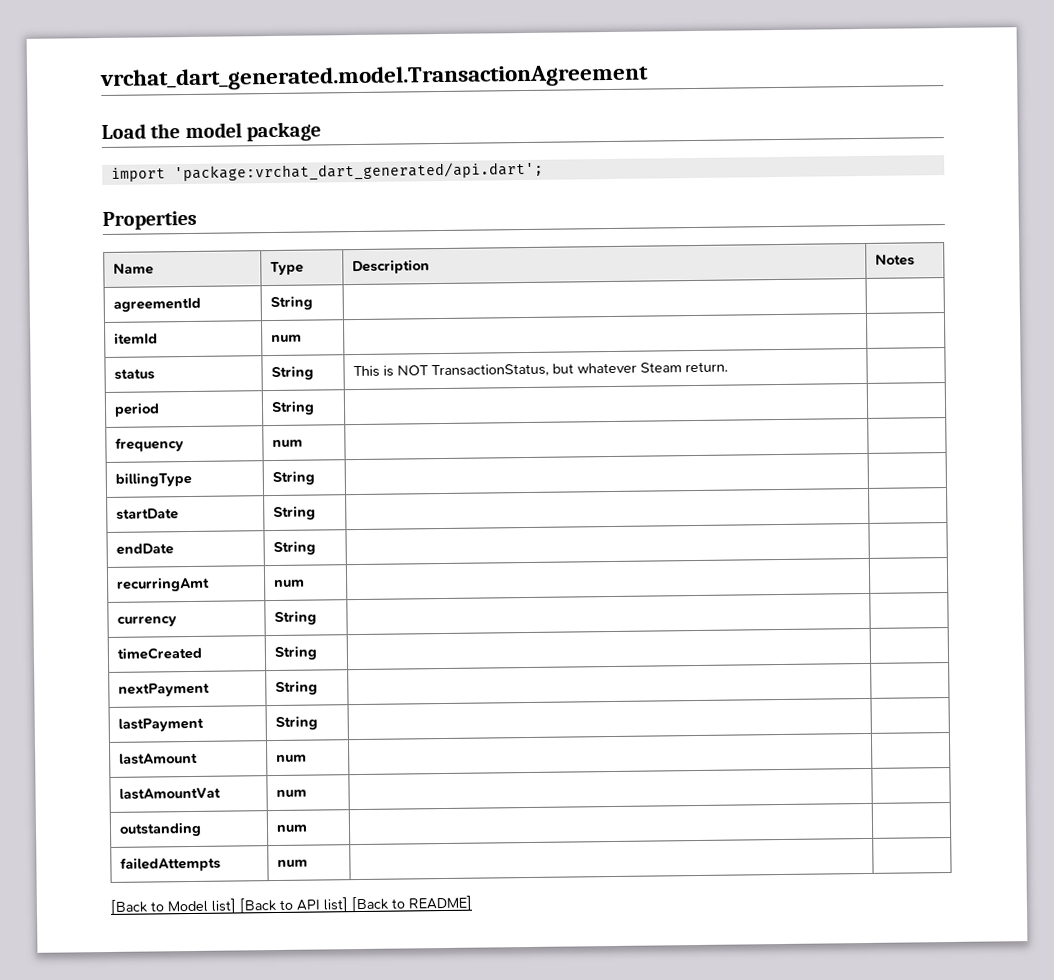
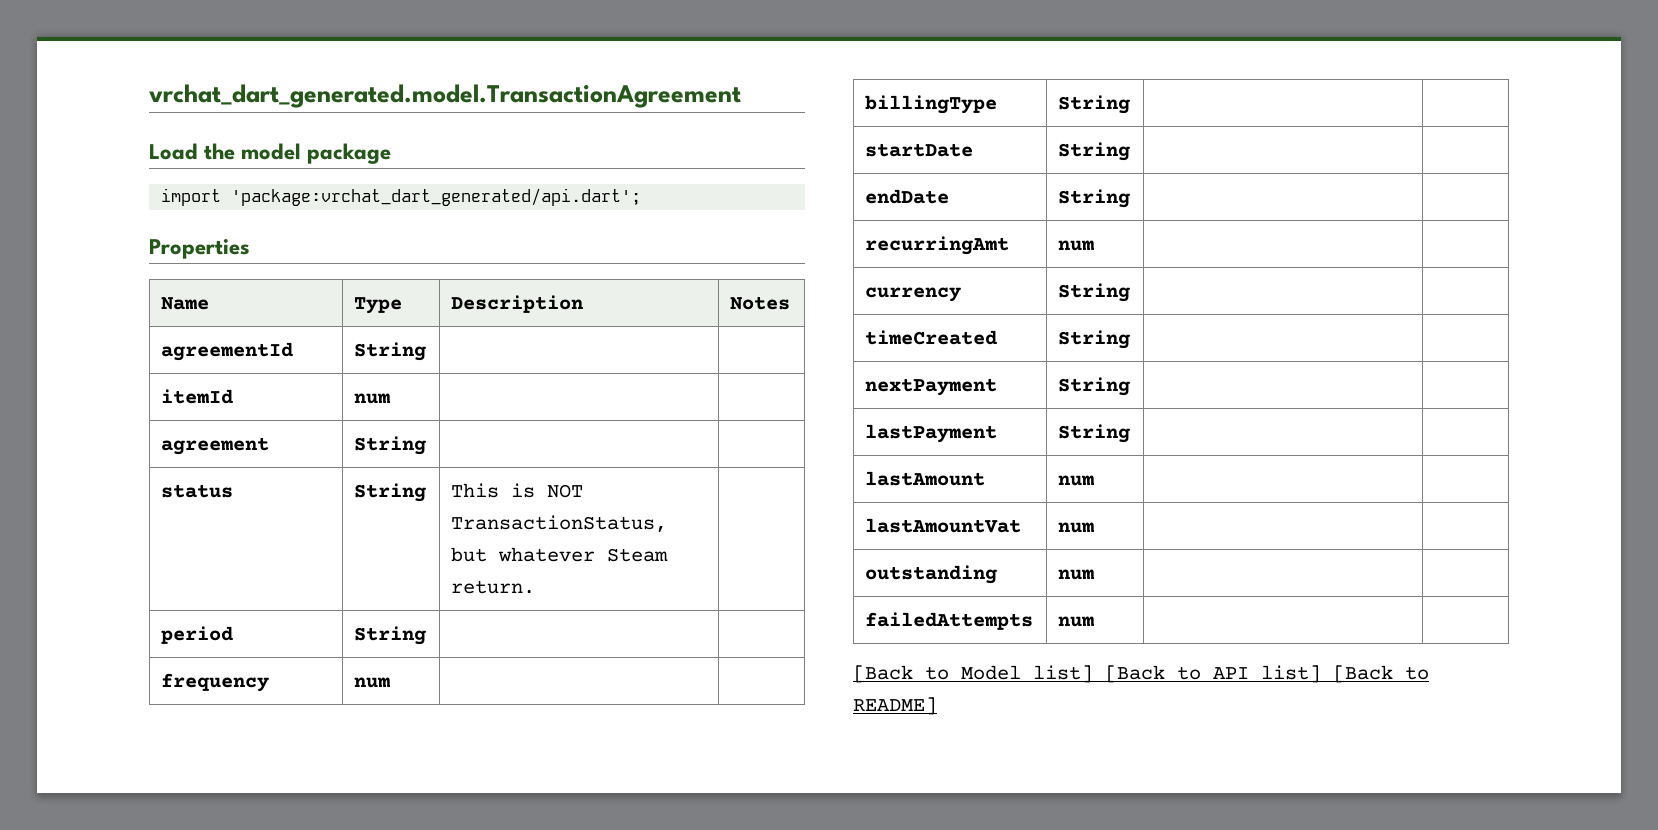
(303, 338) none -> [161,437,270,455] [354,436,427,455] // agreement | String | |

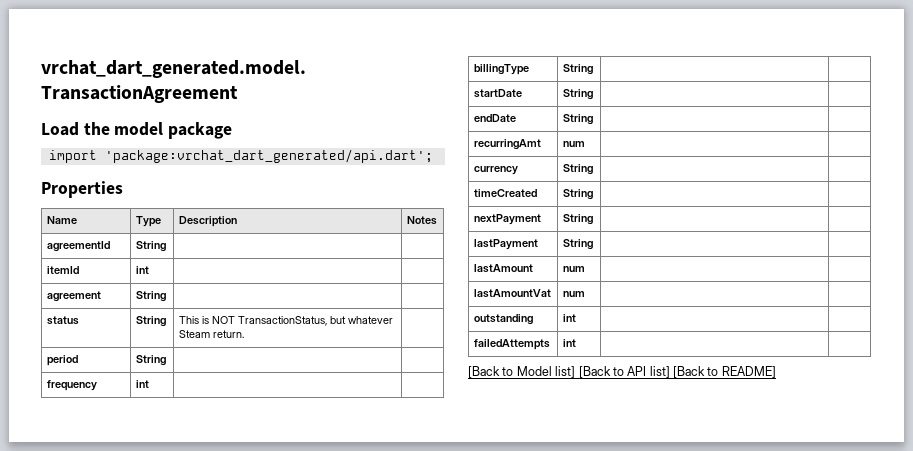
[354,393,391,404] num -> [135,266,149,274] int
[354,677,391,688] num -> [135,380,149,388] int
[1058,569,1095,580] num -> [562,314,576,322] int
[1058,616,1095,627] num -> [562,339,576,347] int

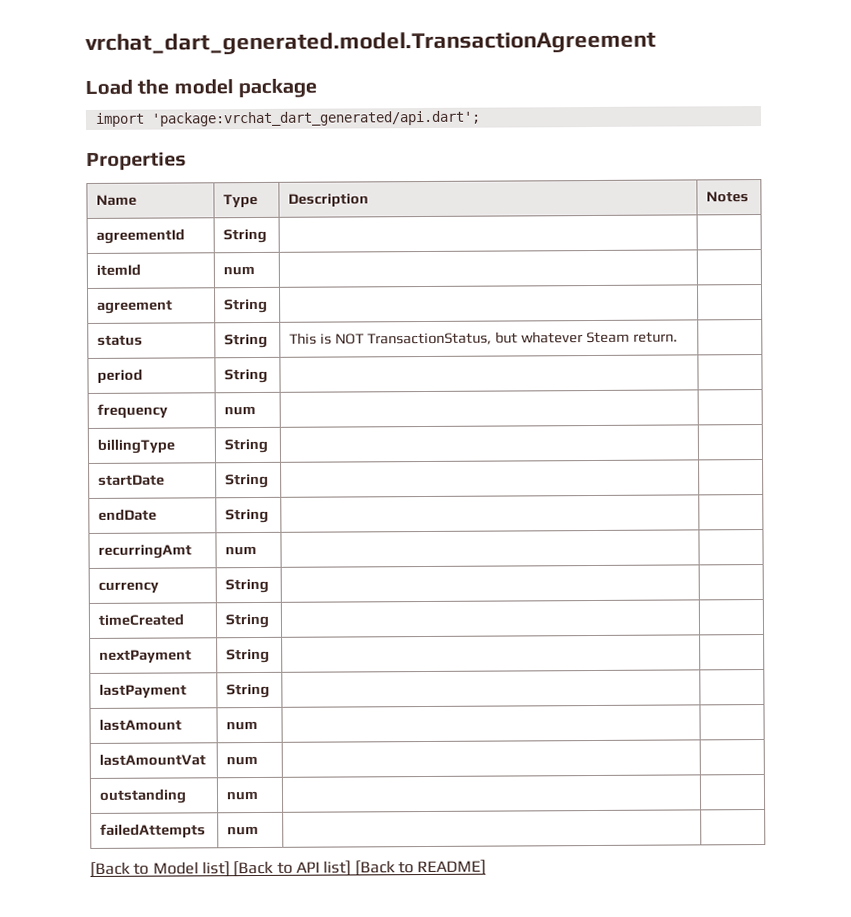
[135,266,149,274] int -> [223,266,256,276] num
[135,380,149,388] int -> [224,406,257,416] num
[562,314,576,322] int -> [226,790,260,801] num
[562,339,576,347] int -> [227,825,260,836] num

